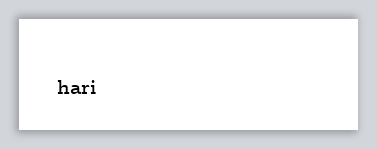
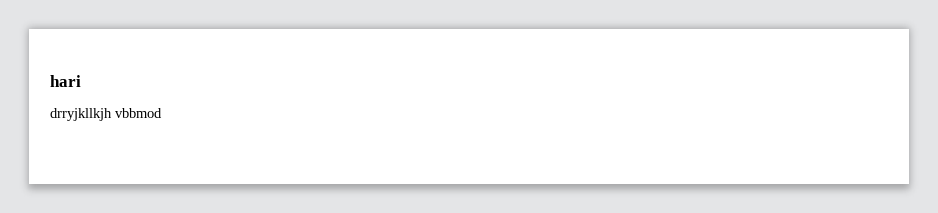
(97, 87) none -> [50,108,162,121] // drryjkllkjh vbbmod

